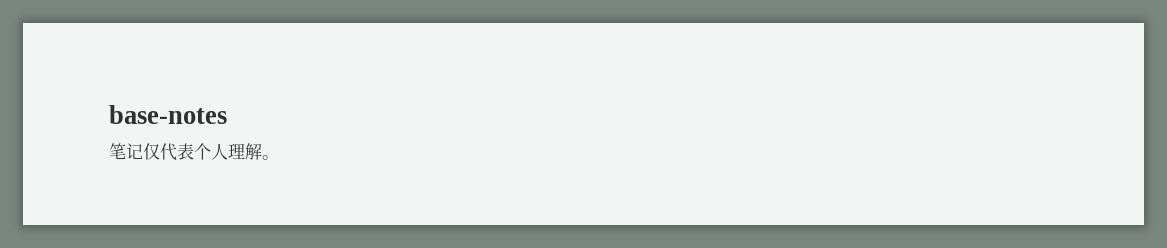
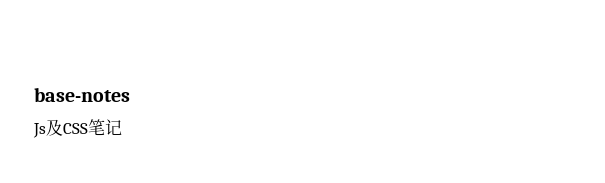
[109,143,279,161] 笔记仅代表个人理解。 -> [33,119,122,138] Js及CSS笔记

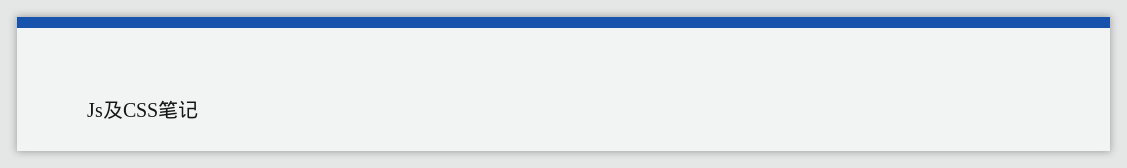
[34,87,130,102] base-notes // -> (87, 110) none

